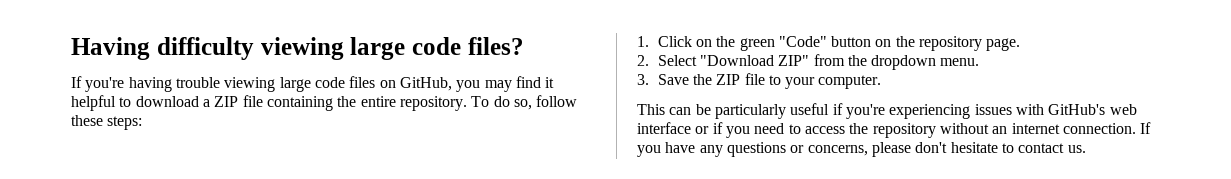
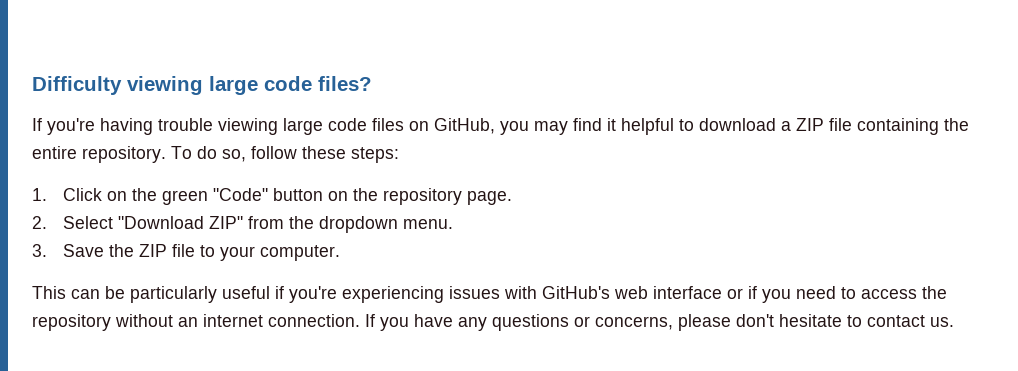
[71,37,254,60] Having difficulty -> [32,76,122,95] Difficulty

